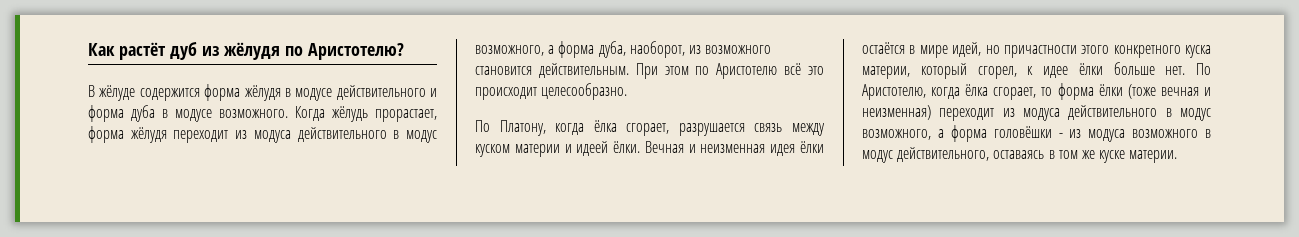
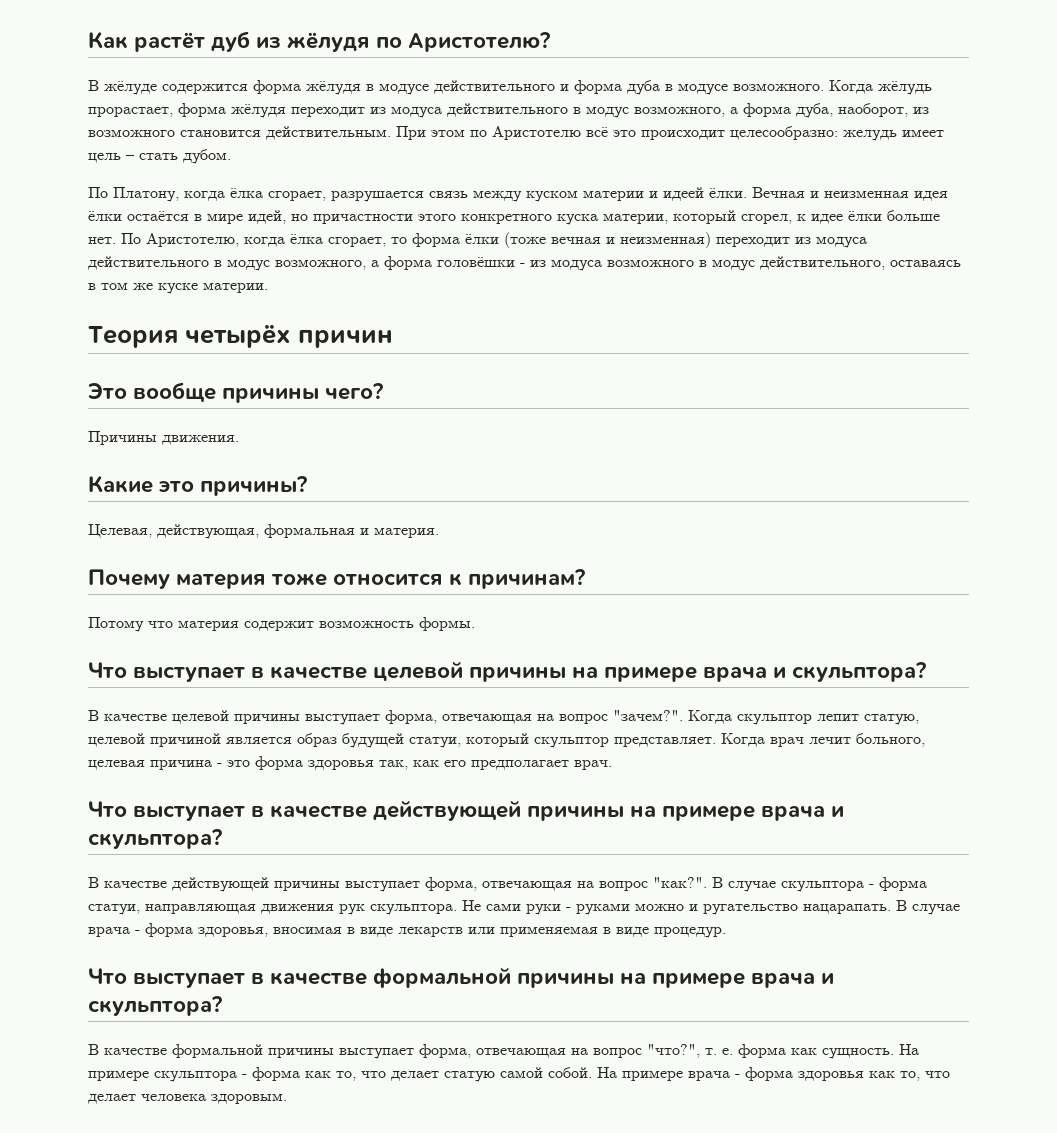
[541,83,628,100] целесообразно. -> [730,126,944,141] [88,149,231,164] целесообразно: желудь имеет цель – стать дубом.
(1178, 156) none -> [88,325,393,348] [87,382,383,403] [88,431,239,445] [88,475,307,496] [88,524,439,539] [88,569,585,589] [88,617,475,632] [88,661,926,682] [88,710,919,725] [88,733,925,748] [88,756,612,770] [88,800,844,821] [88,829,222,849] [88,877,927,892] [88,900,960,915] [88,923,726,938] [88,967,834,988] [88,996,222,1016] [88,1044,919,1059] [88,1067,950,1082] [88,1093,287,1104] // Теория четырёх причин // Это вообще причины чего? // Причины движения. // Какие это причины? // Целевая, действующая, формальная и материя. // Почему материя тоже относится к причинам? // Потому что материя содержит возможность формы. // Что выступает в качестве целевой причины на примере врача и скульптора? // В качестве целевой причины выступает форма, отвечающая на вопрос "зачем?". Когда скульптор лепит статую, целевой причиной является образ будущей статуи, который скульптор представляет. Когда врач лечит больного, целевая причина - это форма здоровья так, как его предполагает врач. // Что выступает в качестве действующей причины на примере врача и скульптора? // В качестве действующей причины выступает форма, отвечающая на вопрос "как?". В случае скульптора - форма статуи, направляющая движения рук скульптора. Не сами руки - руками можно и ругательство нацарапать. В случае врача - форма здоровья, вносимая в виде лекарств или применяемая в виде процедур. // Что выступает в качестве формальной причины на примере врача и скульптора? // В качестве формальной причины выступает форма, отвечающая на вопрос "что?", т. е. форма как сущность. На примере скульптора - форма как то, что делает статую самой собой. На примере врача - форма здоровья как то, что делает человека здоровым.

